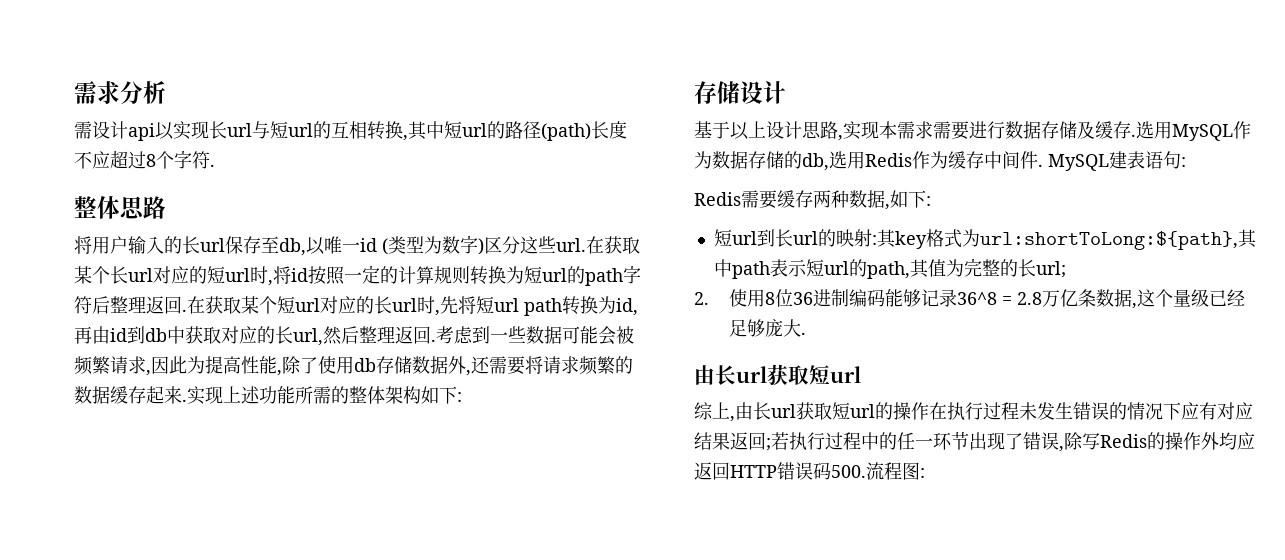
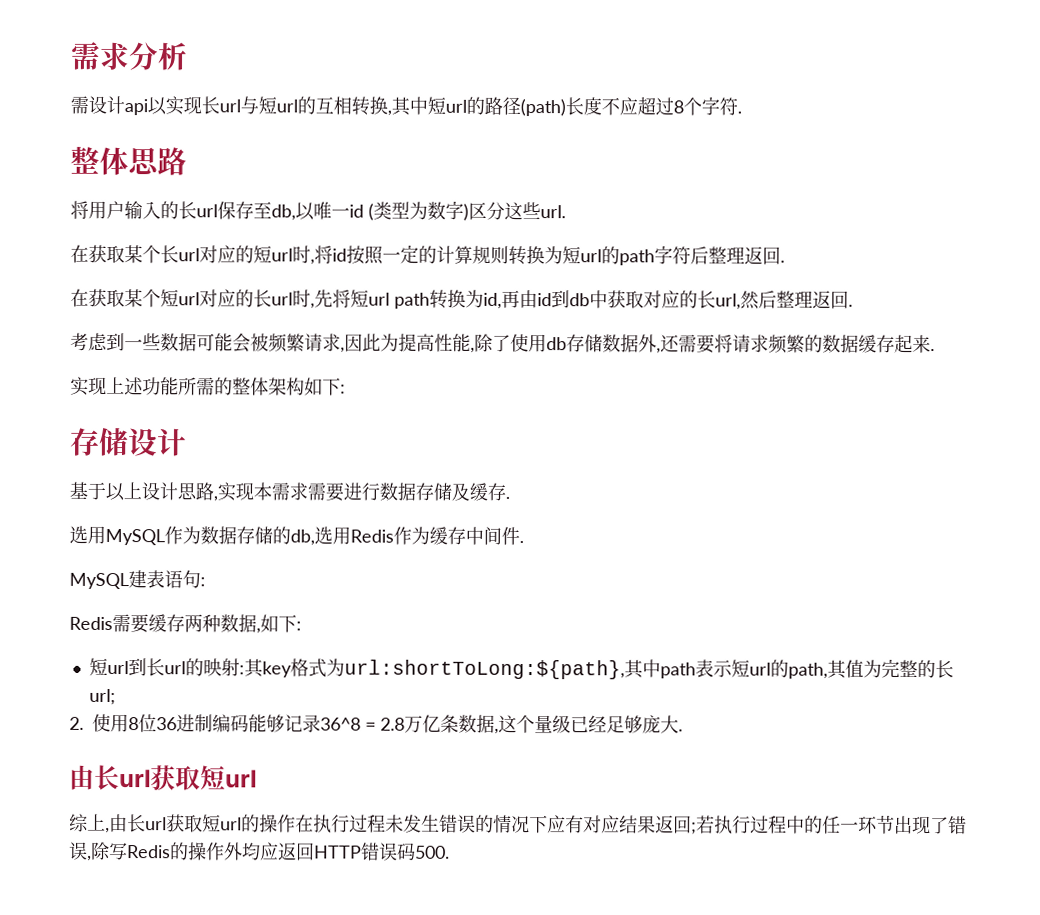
(586, 245) none -> (566, 212) //
(187, 310) none -> (785, 261) //
(436, 340) none -> (853, 305) //
(187, 400) none -> (935, 350) //
(1136, 135) none -> (510, 497) //
(1043, 165) none -> (524, 542) //
[866,462,925,480] 流程图: -> (450, 852) none

